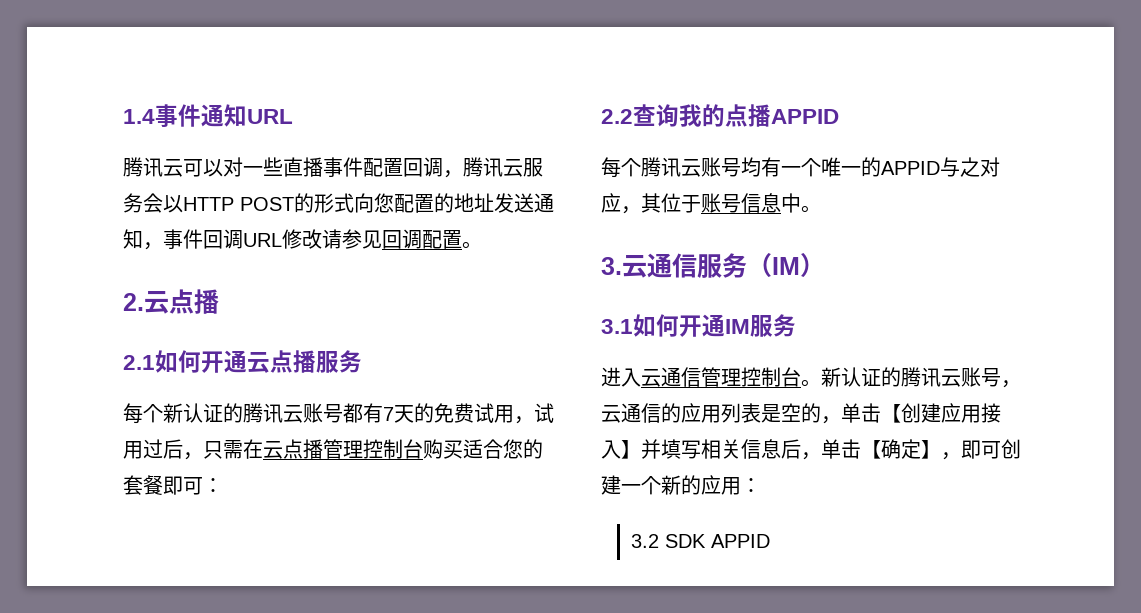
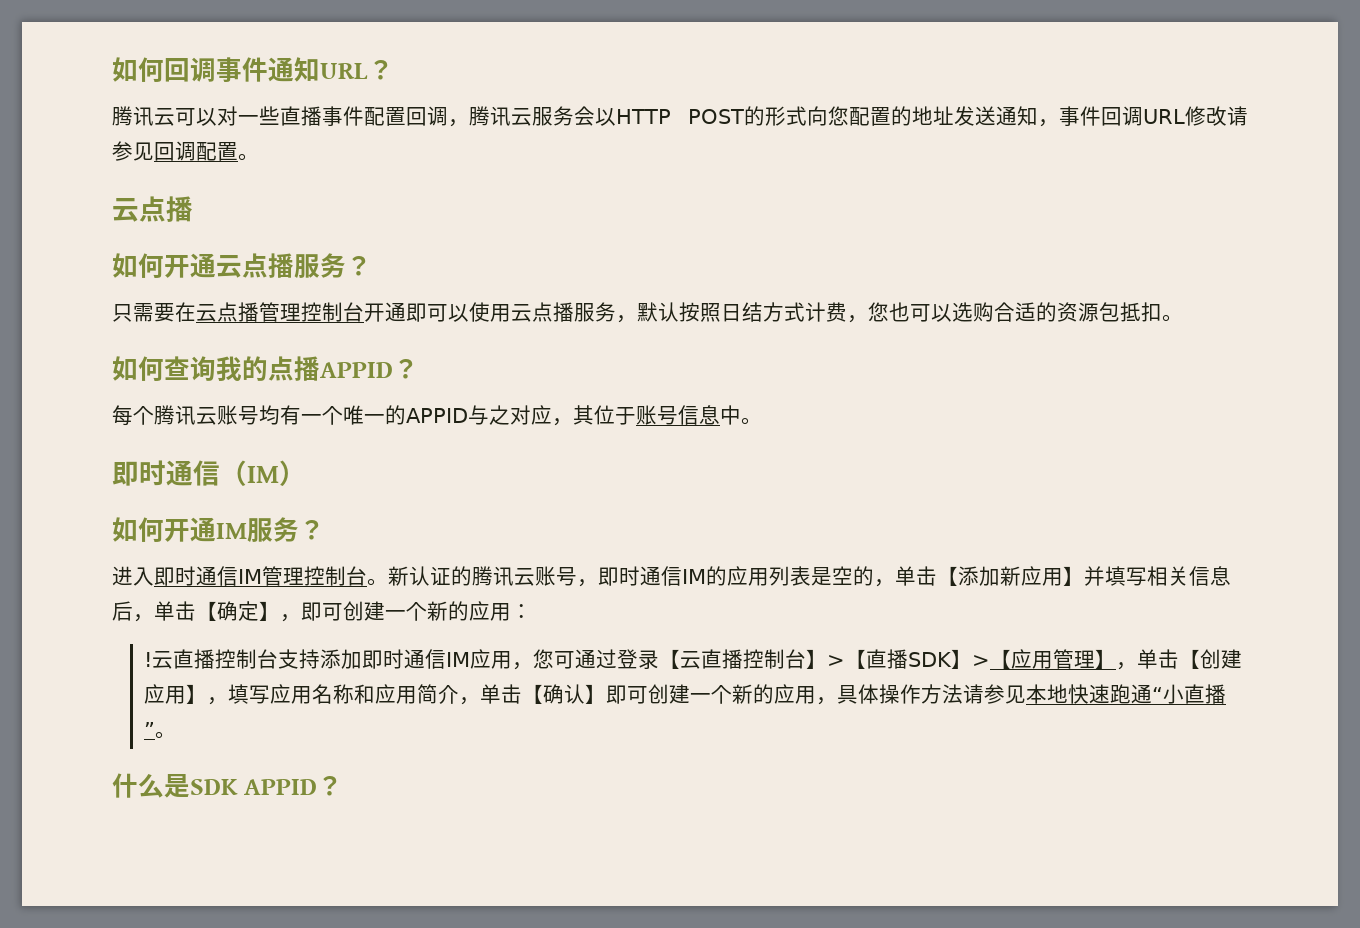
[123,109,155,124] 1.4 -> [112,57,216,83] 如何回调
(293, 116) none -> [368,59,394,80] ？
[123,293,144,311] 2. -> (259, 157) none
[123,355,155,370] 2.1 -> (193, 209) none
[123,403,554,424] [123,439,243,460] // 每个新认证的腾讯云账号都有7天的免费试用，试用过后，只需 -> [346,255,372,276] [112,303,175,322] ？ // 只需要
[423,439,543,459] [123,475,223,495] [601,109,633,124] 购买适合您的套餐即可： // 2.2 -> [364,302,1183,323] [112,356,164,382] 开通即可以使用云点播服务，默认按照日结方式计费，您也可以选购合适的资源包抵扣。 // 如何
(839, 116) none -> [393,358,419,379] ？
[601,253,747,278] 3.云通信服务 -> [112,460,220,486] 即时通信
[601,319,633,334] 3.1 -> (306, 473) none
(796, 325) none -> [299,519,325,540] ？
[641,367,701,387] 云通信 -> [154,566,262,586] 即时通信IM
[601,403,661,423] 云通信 -> [598,566,706,586] 即时通信IM
[901,403,1001,423] [601,440,621,459] 创建应用接入 -> [958,566,1063,586] 添加新应用
[631,534,660,548] 3.2 -> [143,649,1242,670] [143,684,1226,705] [143,722,176,739] [112,773,190,798] !云直播控制台支持添加即时通信IM应用，您可通过登录【云直播控制台】>【直播SDK】>【应用管理】，单击【创建应用】，填写应用名称和应用简介，单击【确认】即可创建一个新的应用，具体操作方法请参见本地快速跑通“小直播”。 // 什么是
(771, 541) none -> [317,775,343,796] ？

